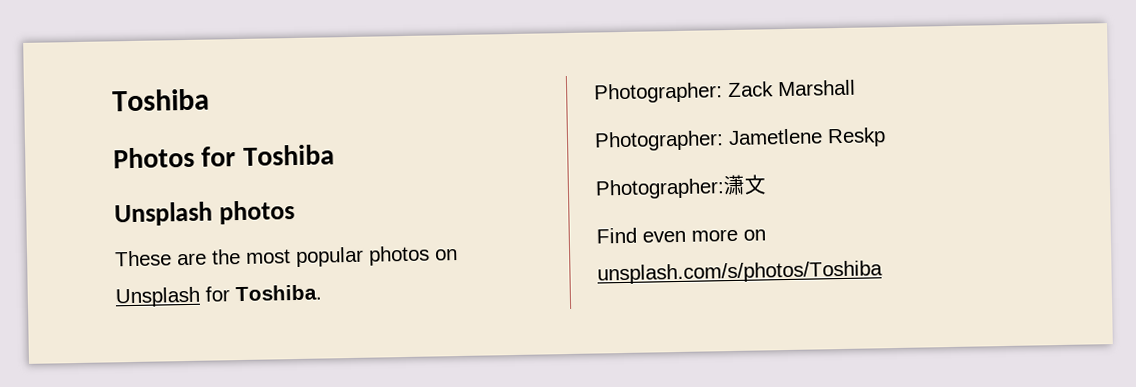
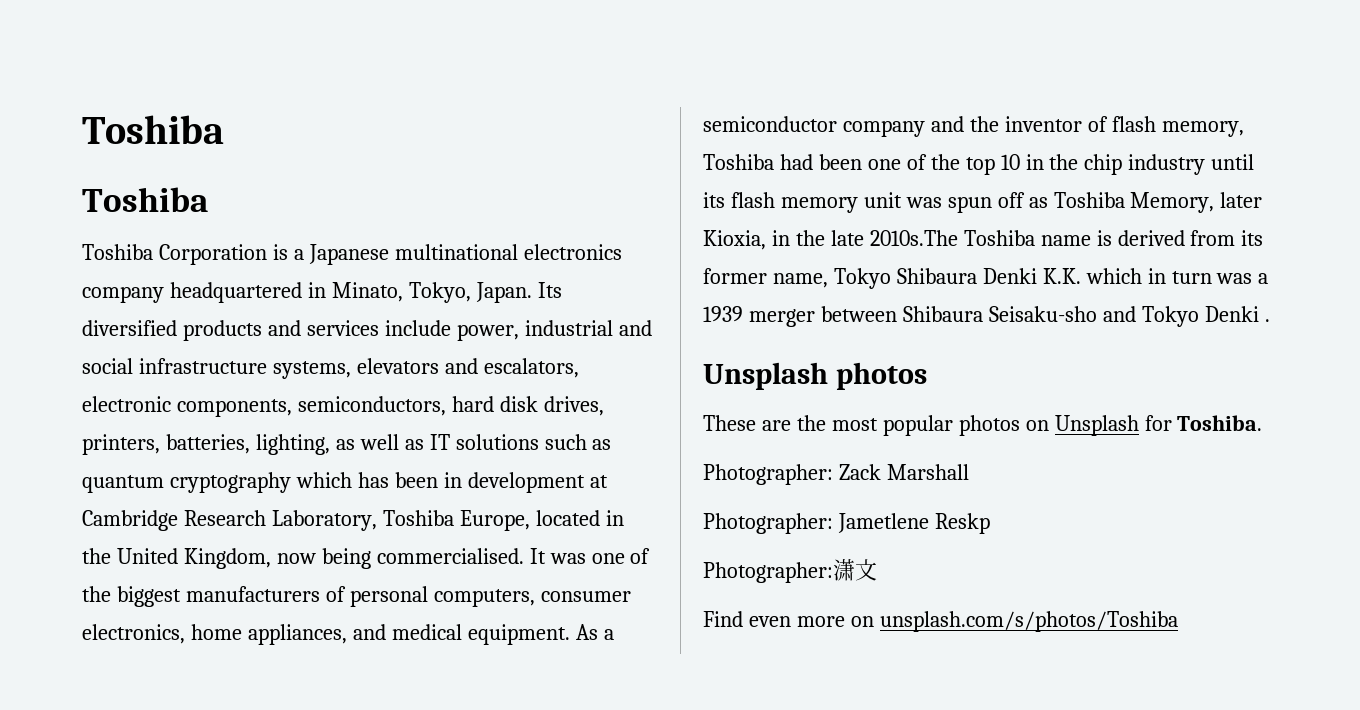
[112,88,210,112] [113,144,335,169] Toshiba // Photos for Toshiba -> [82,115,224,144] [82,187,208,212] [82,244,622,265] [82,282,562,303] [82,320,652,341] [82,358,579,379] [82,396,604,417] [82,434,612,455] [82,472,608,493] [82,510,624,531] [82,548,651,569] [82,586,631,607] [82,624,614,645] [703,116,1244,137] [703,154,1255,175] [703,192,1263,213] [703,230,1264,250] [703,268,1269,289] [703,306,1270,327] Toshiba // Toshiba // Toshiba Corporation is a Japanese multinational electronics company headquartered in Minato, Tokyo, Japan. Its diversified products and services include power, industrial and social infrastructure systems, elevators and escalators, electronic components, semiconductors, hard disk drives, printers, batteries, lighting, as well as IT solutions such as quantum cryptography which has been in development at Cambridge Research Laboratory, Toshiba Europe, located in the United Kingdom, now being commercialised. It was one of the biggest manufacturers of personal computers, consumer electronics, home appliances, and medical equipment. As a semiconductor company and the inventor of flash memory, Toshiba had been one of the top 10 in the chip industry until its flash memory unit was spun off as Toshiba Memory, later Kioxia, in the late 2010s.The Toshiba name is derived from its former name, Tokyo Shibaura Denki K.K. which in turn was a 1939 merger between Shibaura Seisaku-sho and Tokyo Denki .

